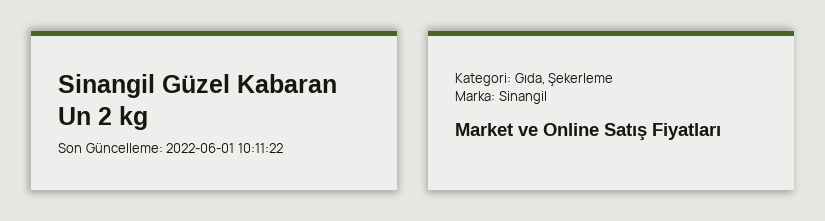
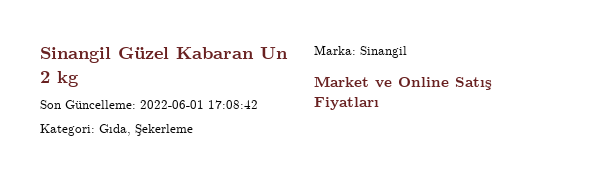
[237,143,283,153] 10:11:22 -> [208,100,258,109] 17:08:42

